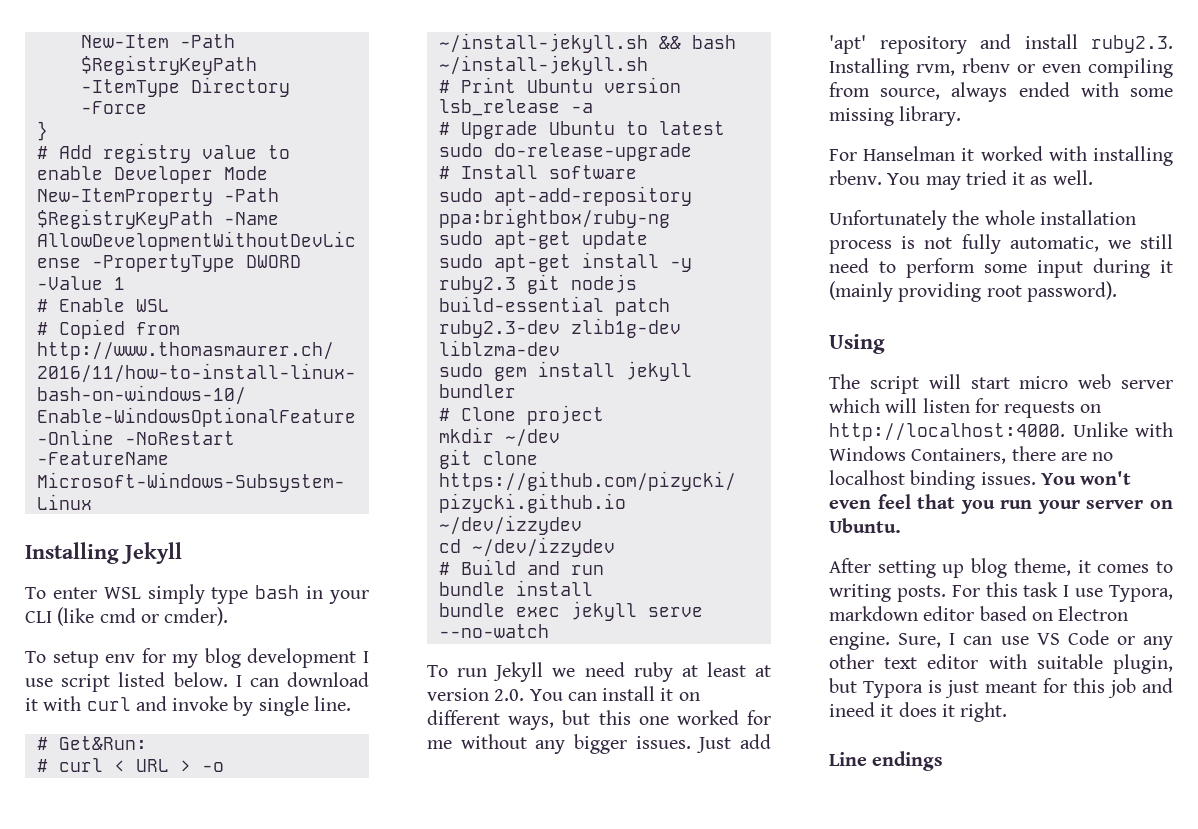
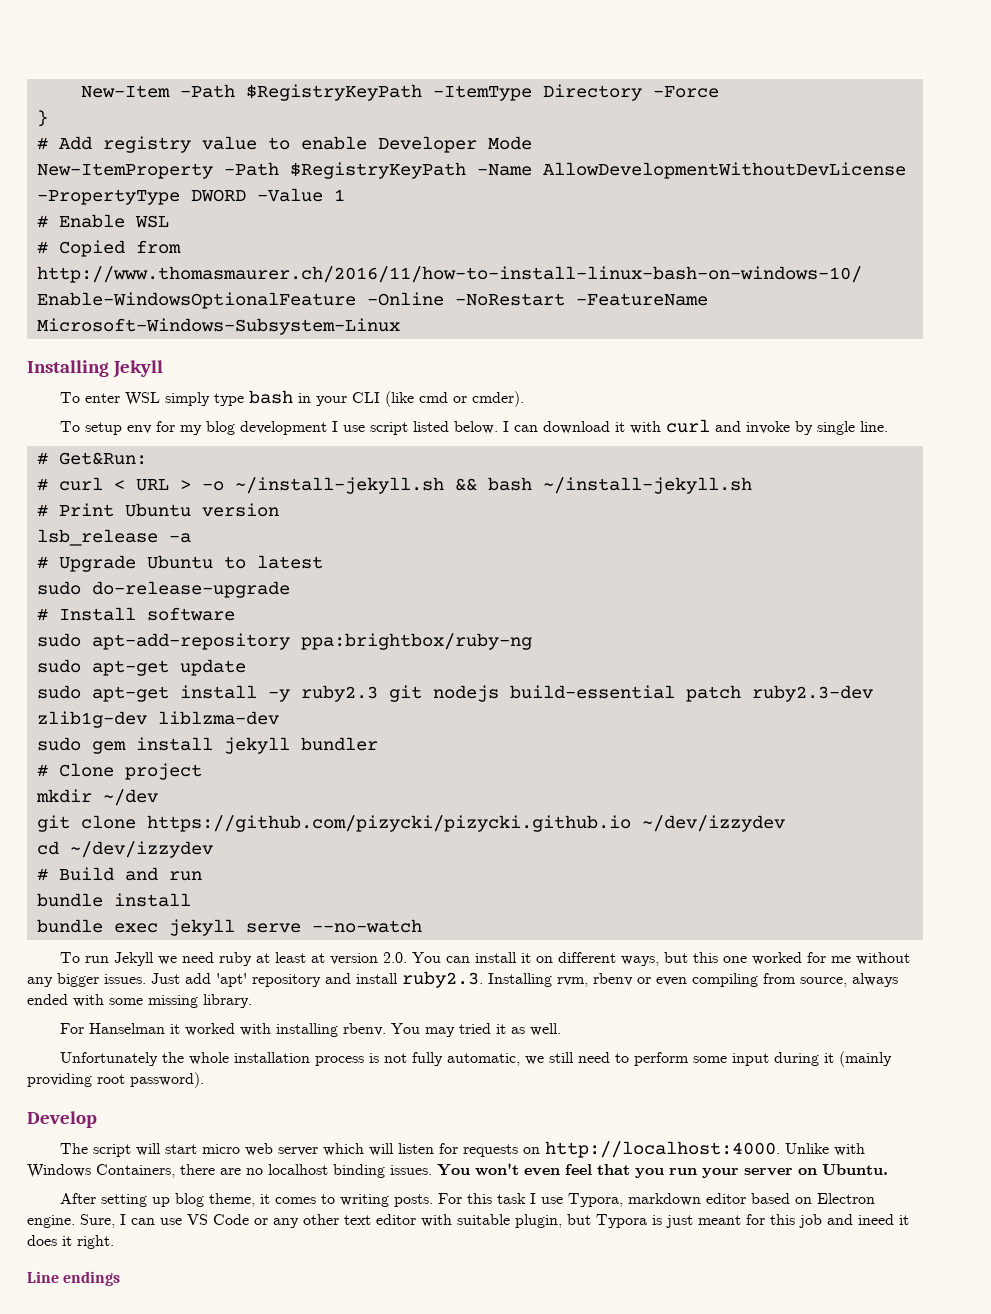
[829,334,885,354] Using -> [27,1111,97,1128] Develop

